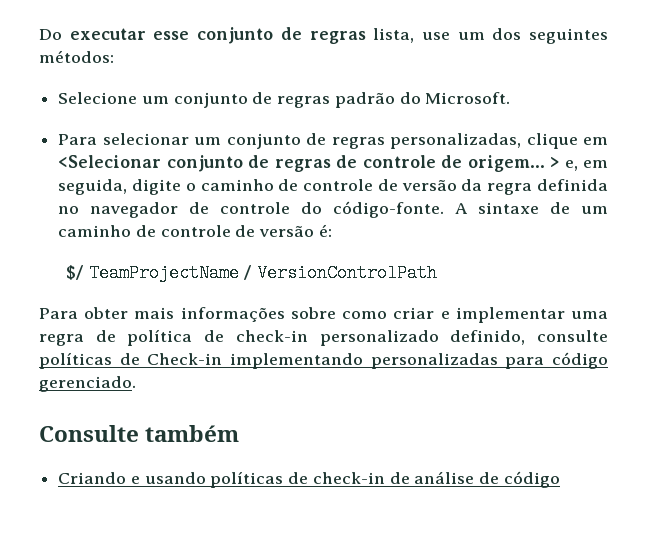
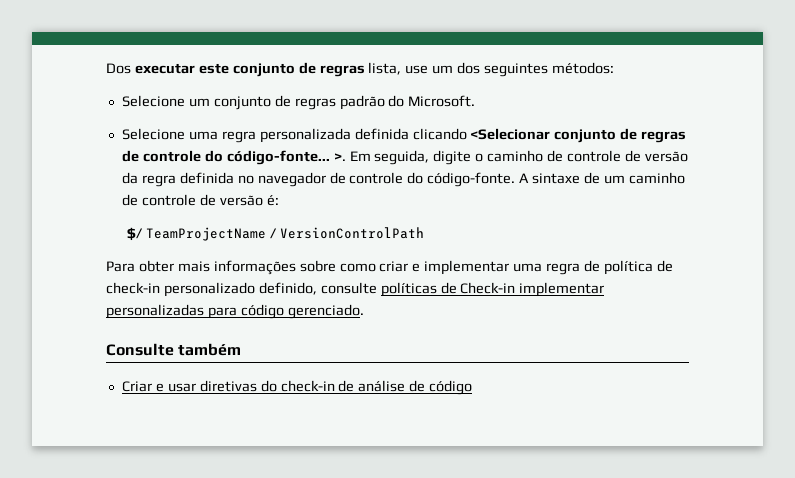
[39,28,190,40] Do executar esse -> [106,63,229,74] Dos executar este
[58,133,608,149] Para selecionar um conjunto de regras personalizadas, clique em -> [121,128,467,143] Selecione uma regra personalizada definida clicando
[441,155,609,172] de origem... > e, em -> [204,150,371,165] do código-fonte... >. Em
[229,353,363,369] implementando -> [519,282,605,297] implementar
[58,471,309,488] Criando e usando políticas de -> [121,380,277,392] Criar e usar diretivas do

